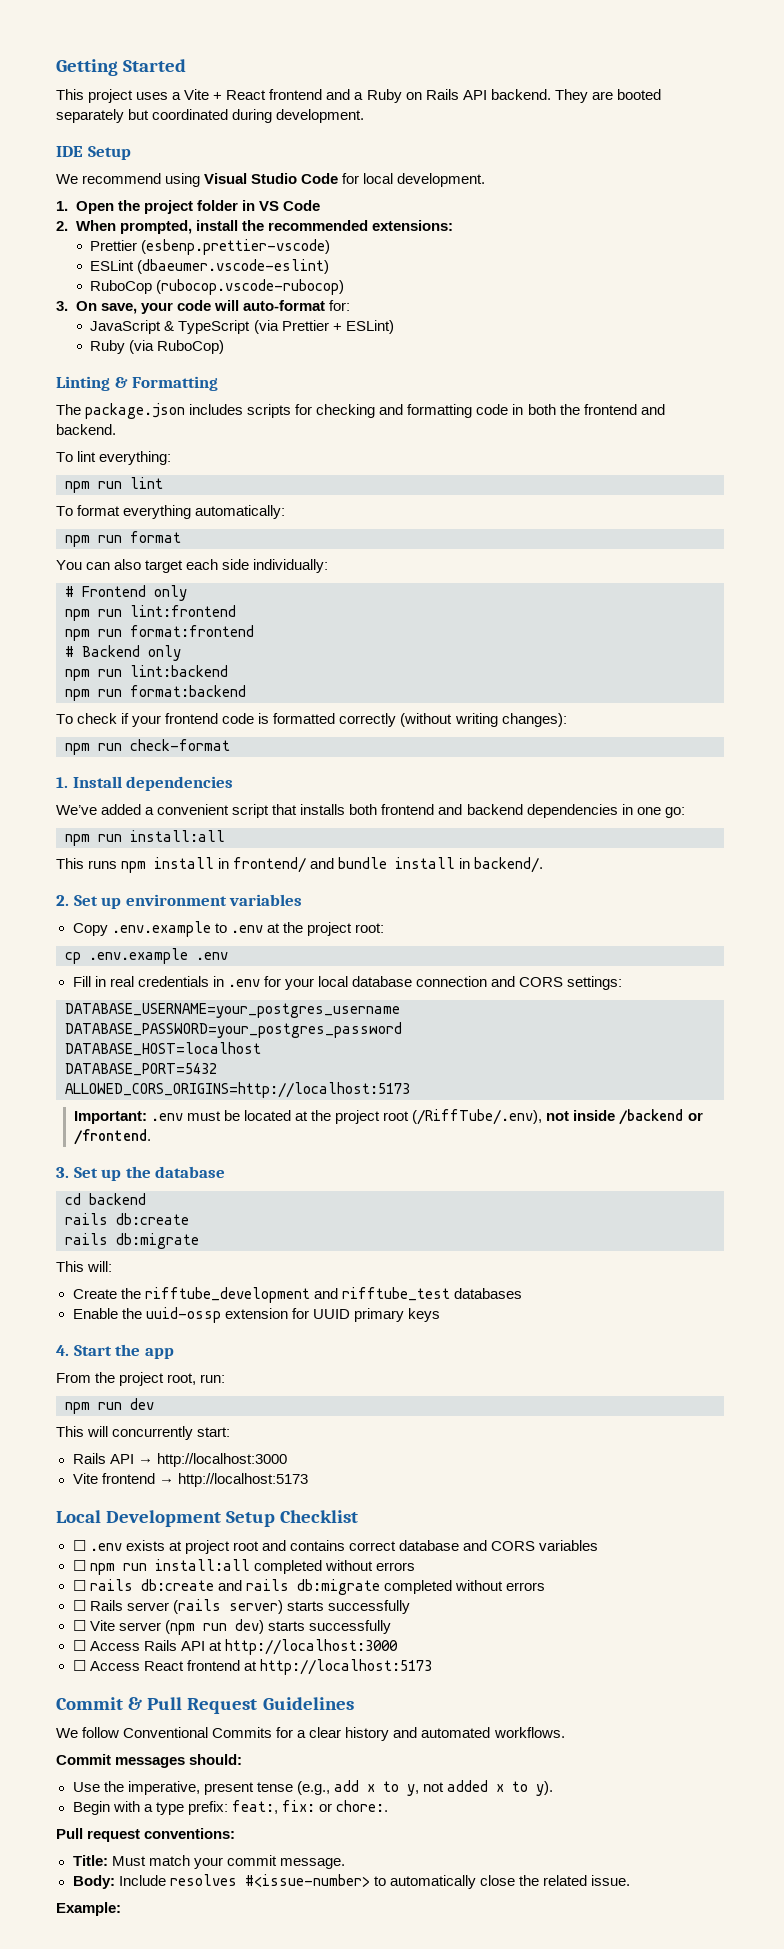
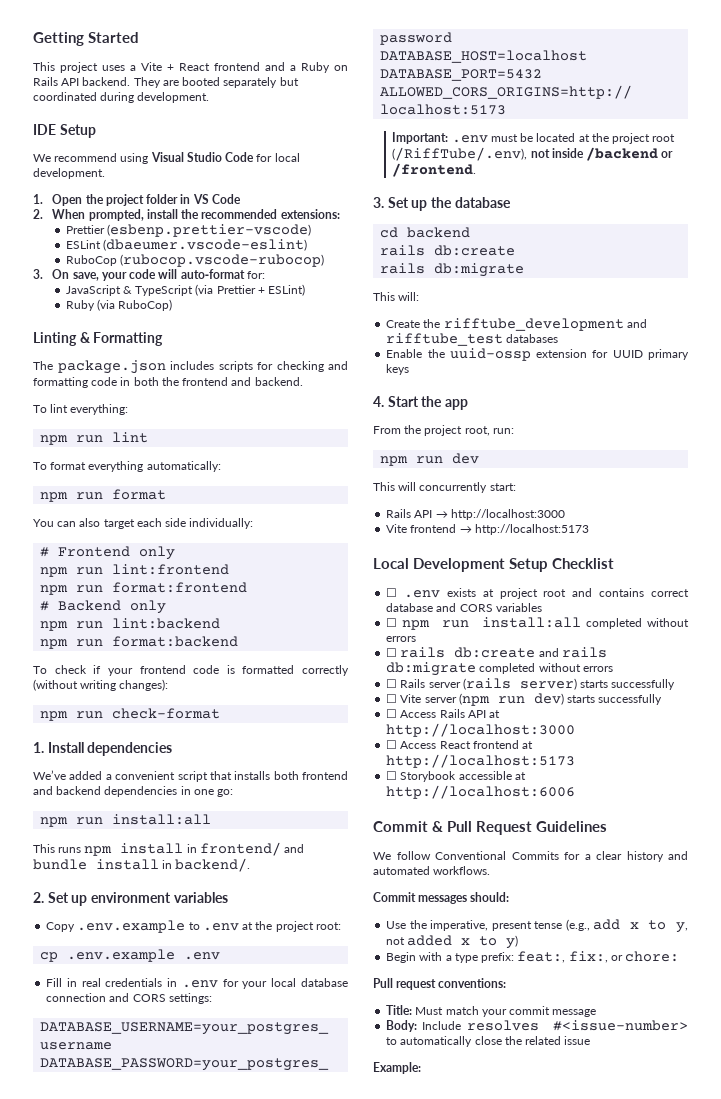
(432, 1667) none -> [386,771,526,782] [386,785,576,799] // ☐ Storybook accessible at http://localhost:6006
[535,1781,553,1796] y). -> [506,935,519,949] y)
[281,1800,388,1812] fix: or chore:. -> [568,951,680,963] fix:, or chore:
[279,1858,345,1869] message. -> [552,1009,597,1017] message
[590,1875,630,1886] issue. -> [564,1036,591,1045] issue

